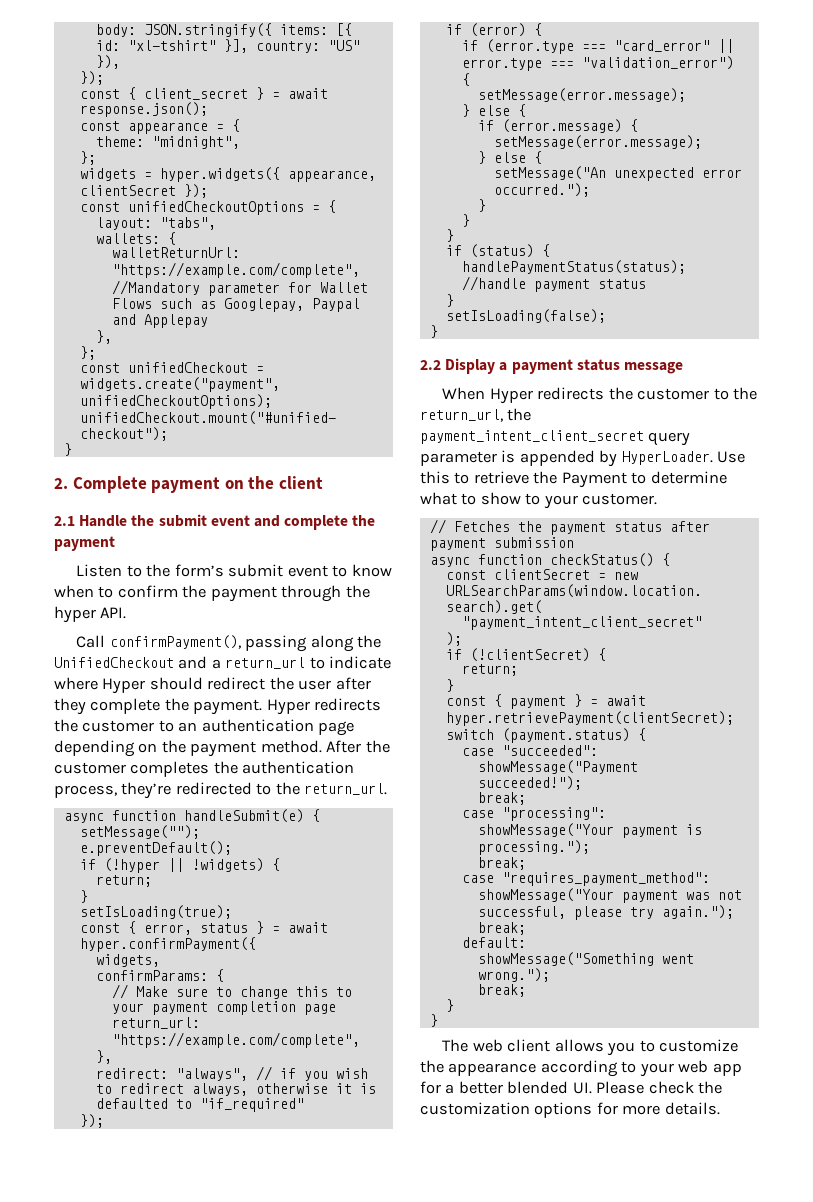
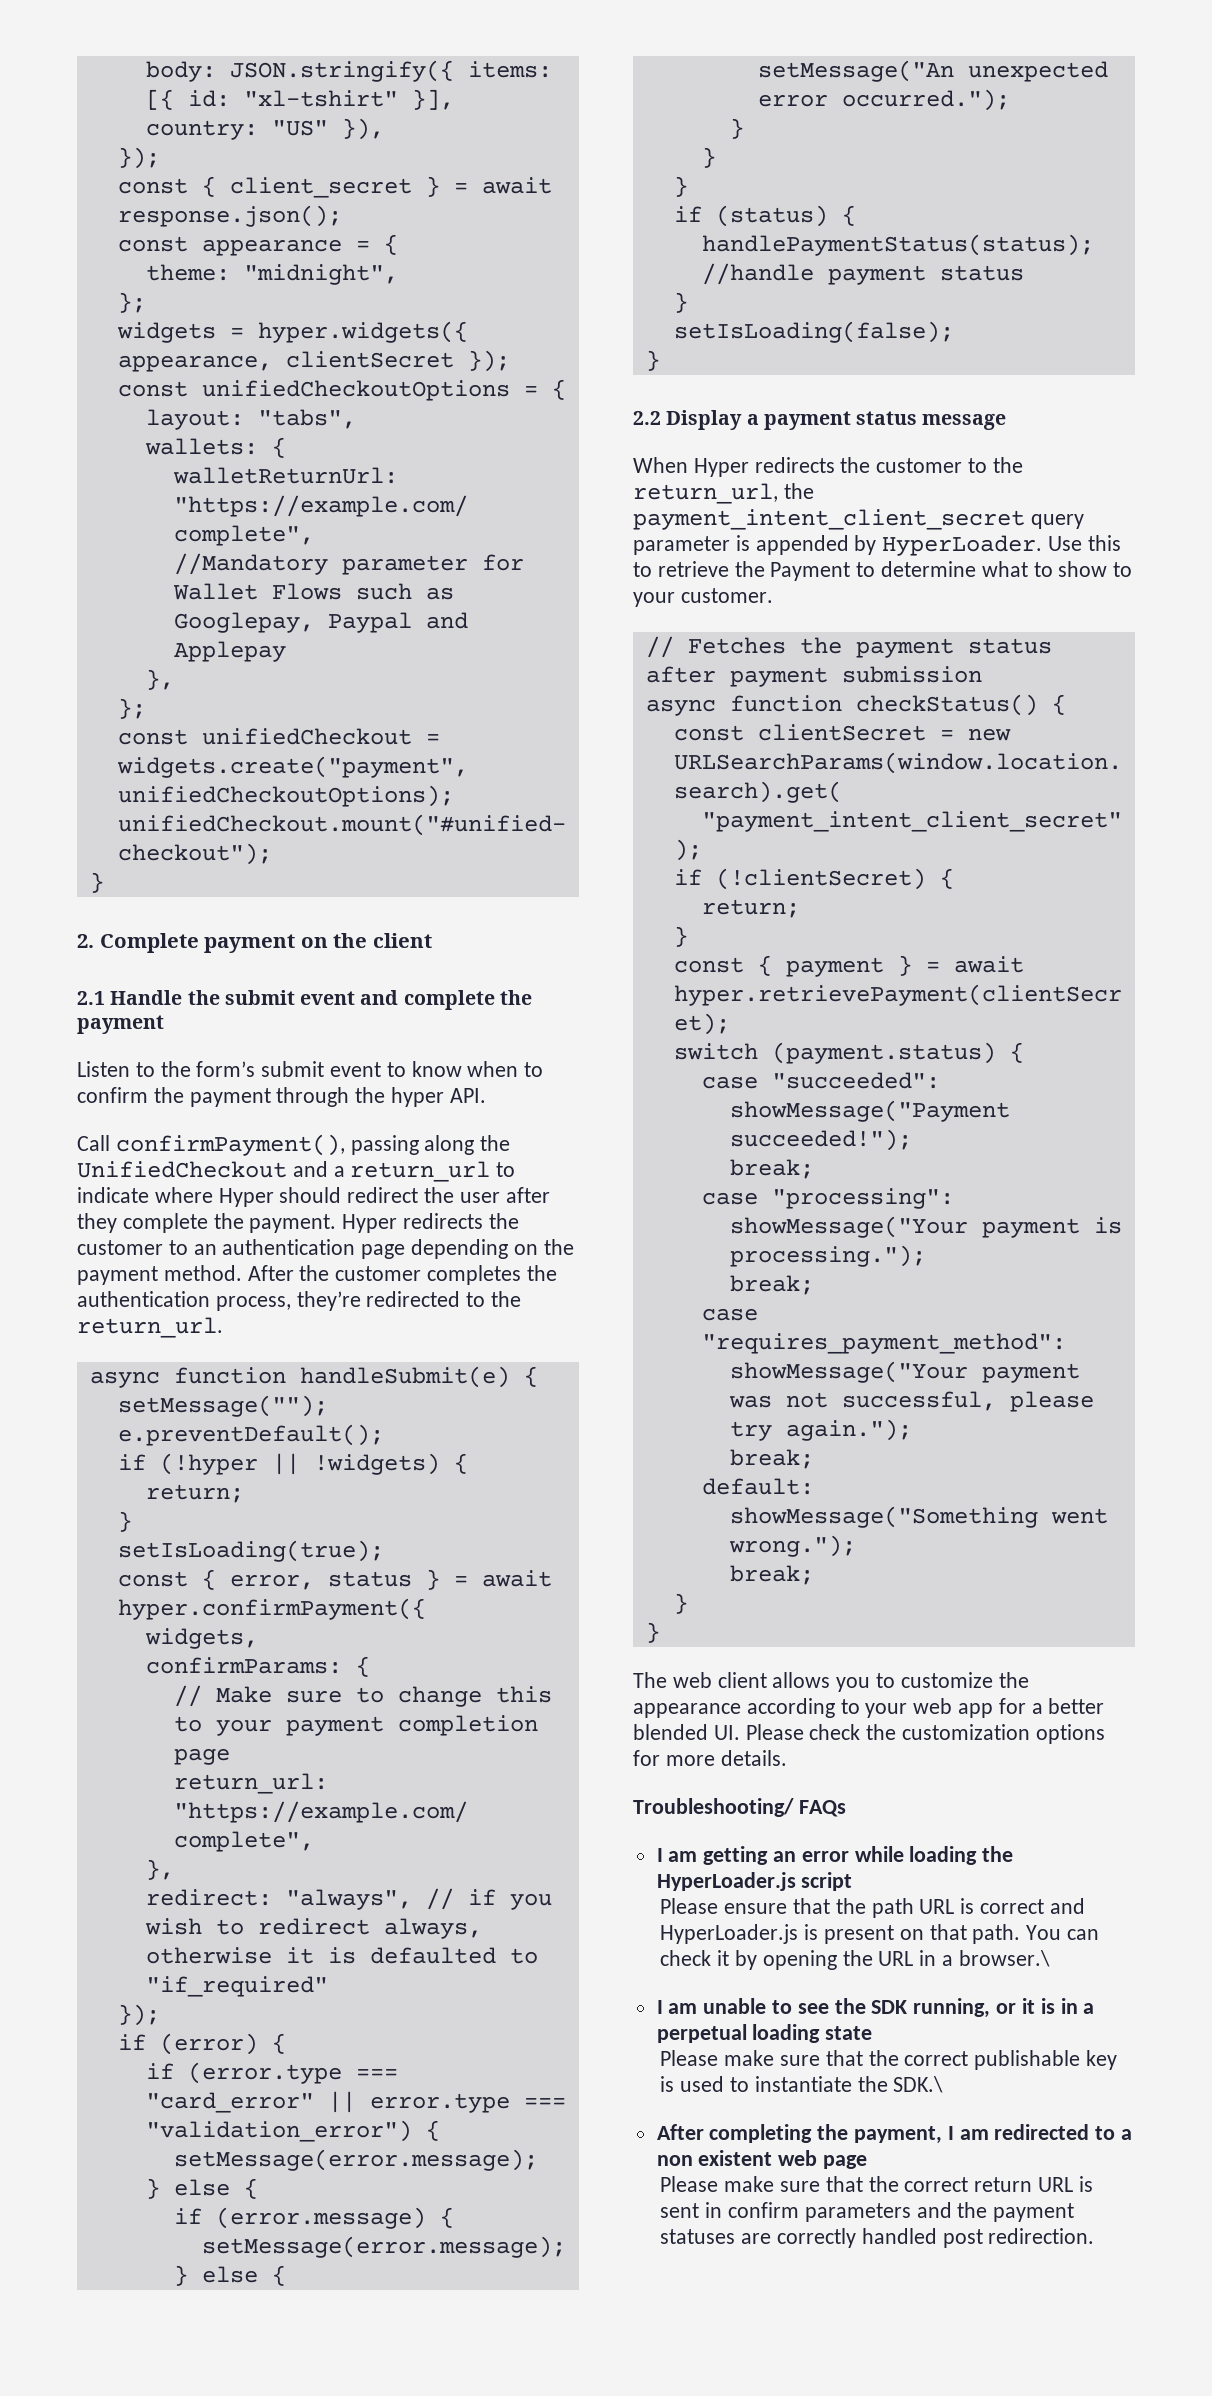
(720, 1108) none -> [633,1798,846,1817] [656,1846,1014,1865] [656,1872,853,1891] [660,1898,1085,1918] [660,1924,1100,1944] [660,1950,1050,1970] [656,1998,1095,2018] [656,2024,873,2043] [660,2050,1118,2070] [660,2076,944,2093] [656,2124,1133,2144] [656,2150,868,2169] [660,2176,1093,2192] [660,2202,1075,2222] [660,2228,1095,2248] // Troubleshooting/ FAQs // I am getting an error while loading the HyperLoader.js script // Please ensure that the path URL is correct and HyperLoader.js is present on that path. You can check it by opening the URL in a browser.\ // I am unable to see the SDK running, or it is in a perpetual loading state // Please make sure that the correct publishable key is used to instantiate the SDK.\ // After completing the payment, I am redirected to a non existent web page // Please make sure that the correct return URL is sent in confirm parameters and the payment statuses are correctly handled post redirection.

